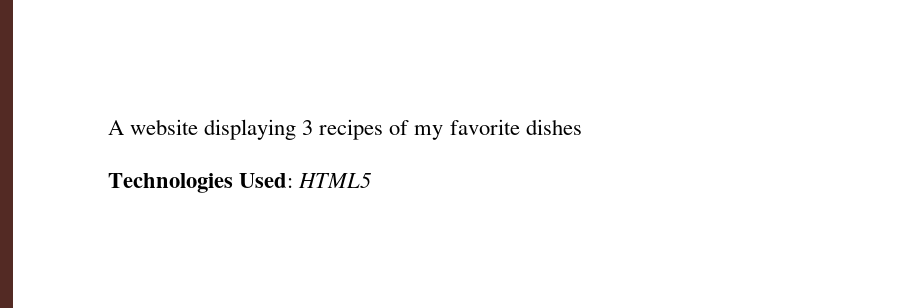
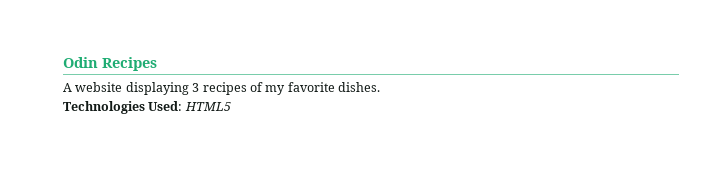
(108, 127) none -> [63,57,157,71] Odin Recipes //
[525,119,582,135] dishes -> [338,82,380,92] dishes.

